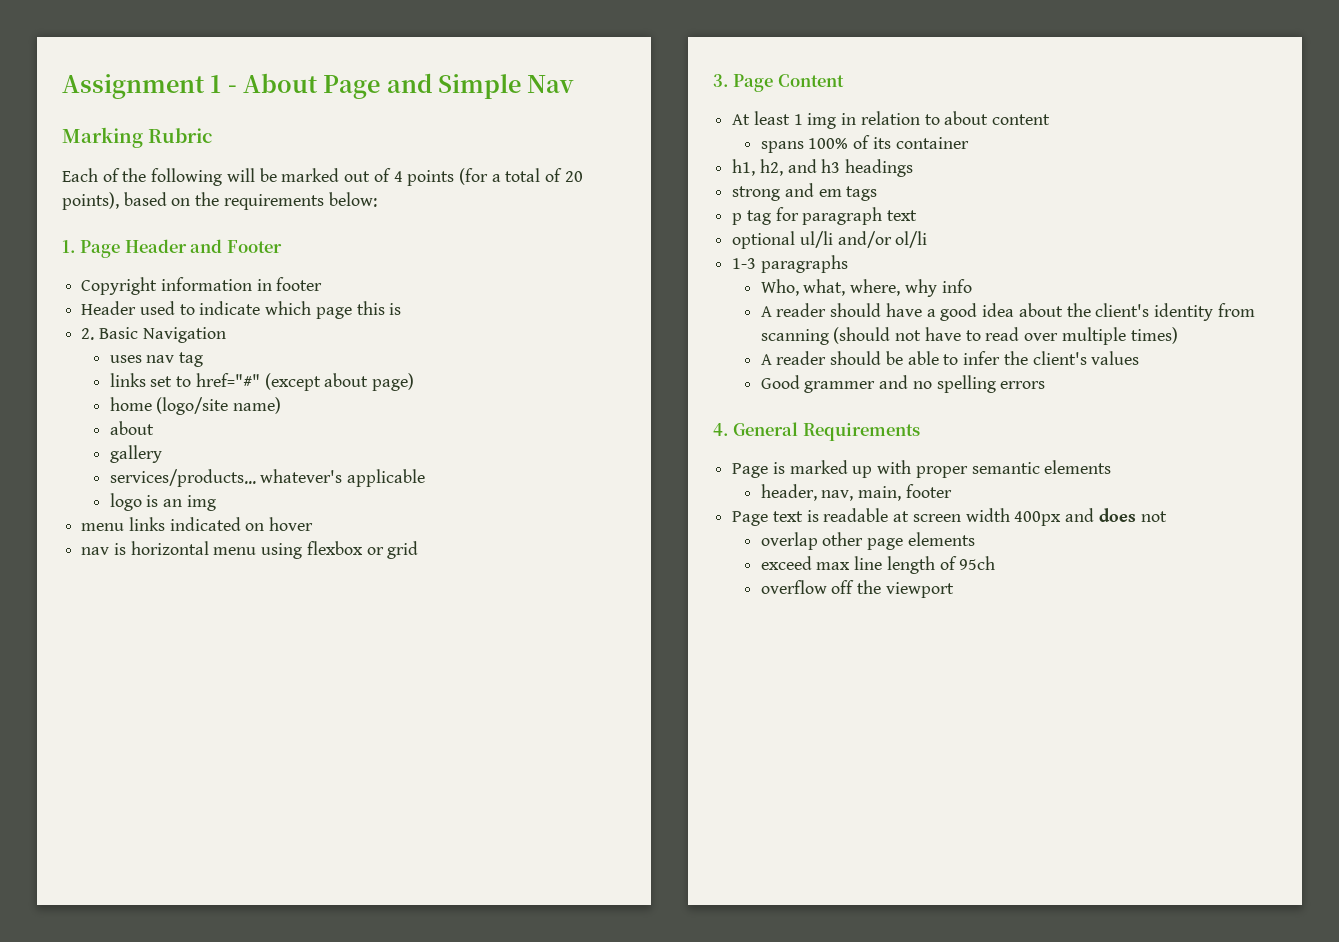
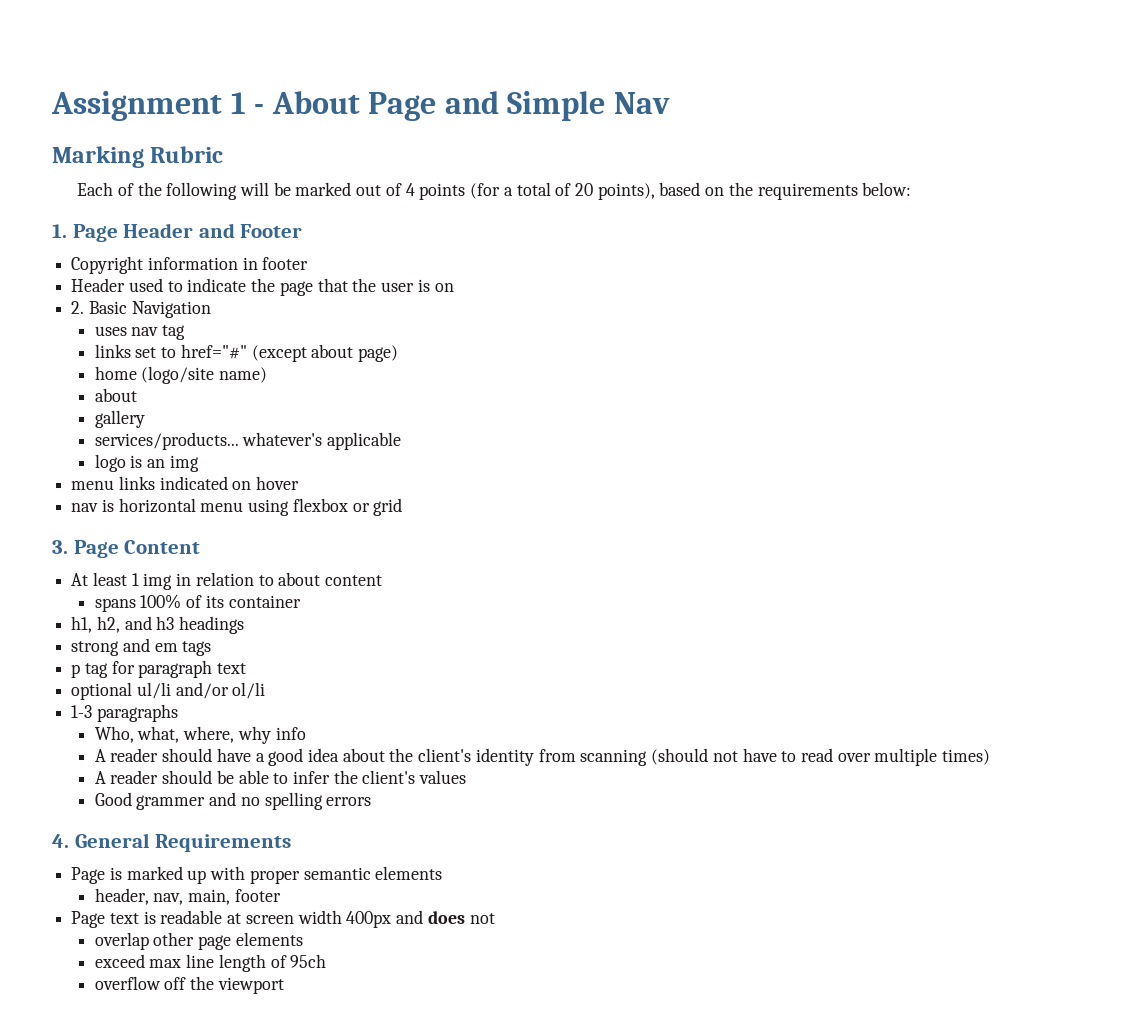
[265,301,402,319] which page this is -> [251,278,454,296] the page that the user is on

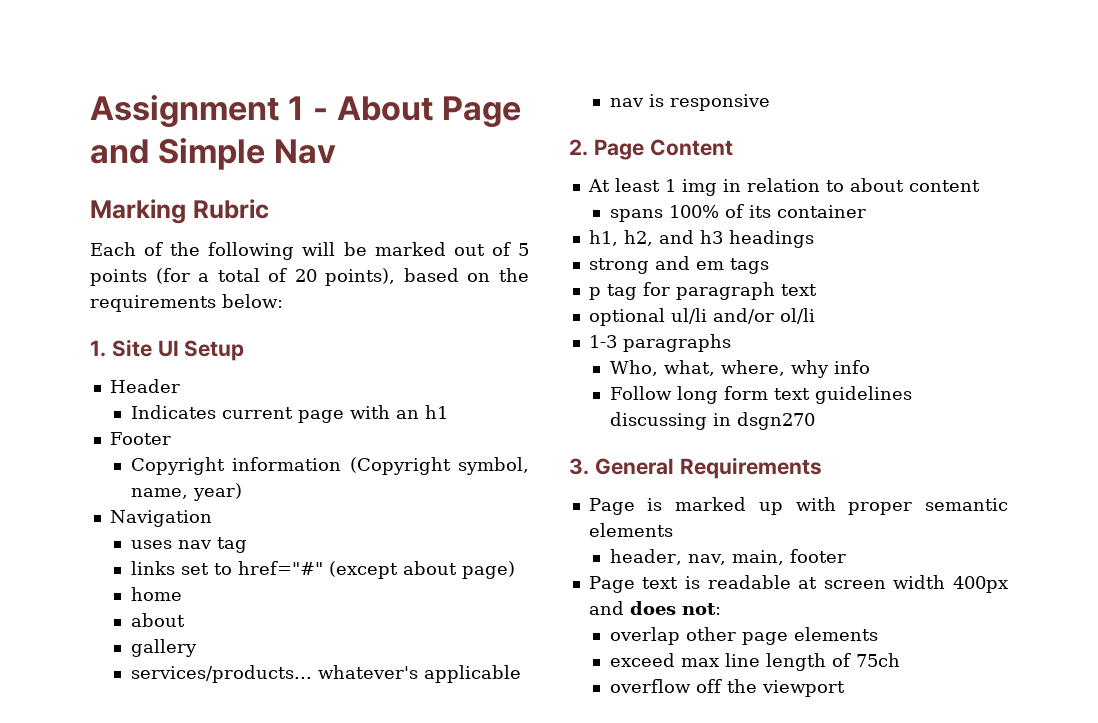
[405,183,415,196] 4 -> [517,243,529,256] 5
[72,223,303,242] [71,256,309,274] [71,278,454,296] [71,301,127,314] Page Header and Footer // Copyright information in footer // Header used to indicate the page that the user is on // 2. Basic -> [111,339,245,361] [109,379,180,393] [130,405,448,423] [109,432,171,445] [130,457,529,475] [130,483,242,501] Site UI Setup // Header // Indicates current page with an h1 // Footer // Copyright information (Copyright symbol, name, year) //
[141,366,268,384] (logo/site name) -> (182, 594) none
[94,454,199,472] [71,476,300,490] [71,498,403,516] [52,540,68,554] logo is an img // menu links indicated on hover // nav is horizontal menu using flexbox or grid // 3. -> [609,94,770,111] [569,139,588,156] nav is responsive // 2.
[94,748,991,766] [94,770,467,784] [94,792,372,810] [52,834,69,848] A reader should have a good idea about the client's identity from scanning (should not have to read over multiple times) // A reader should be able to infer the client's values // Good grammer and no spelling errors // 4. -> [609,386,912,404] [609,412,815,430] [569,458,589,475] Follow long form text guidelines discussing in dsgn270 // 3.
[469,913,495,924] not -> [681,603,721,615] not:
[290,954,327,968] 95ch -> [855,653,900,667] 75ch

